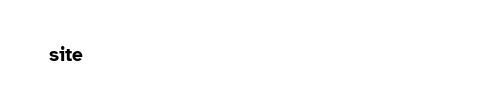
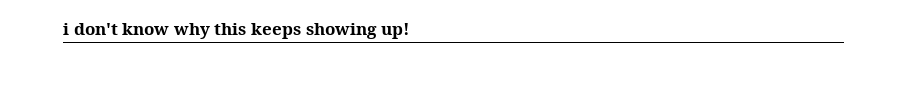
[49,46,83,61] site -> [63,23,411,39] i don't know why this keeps showing up!

